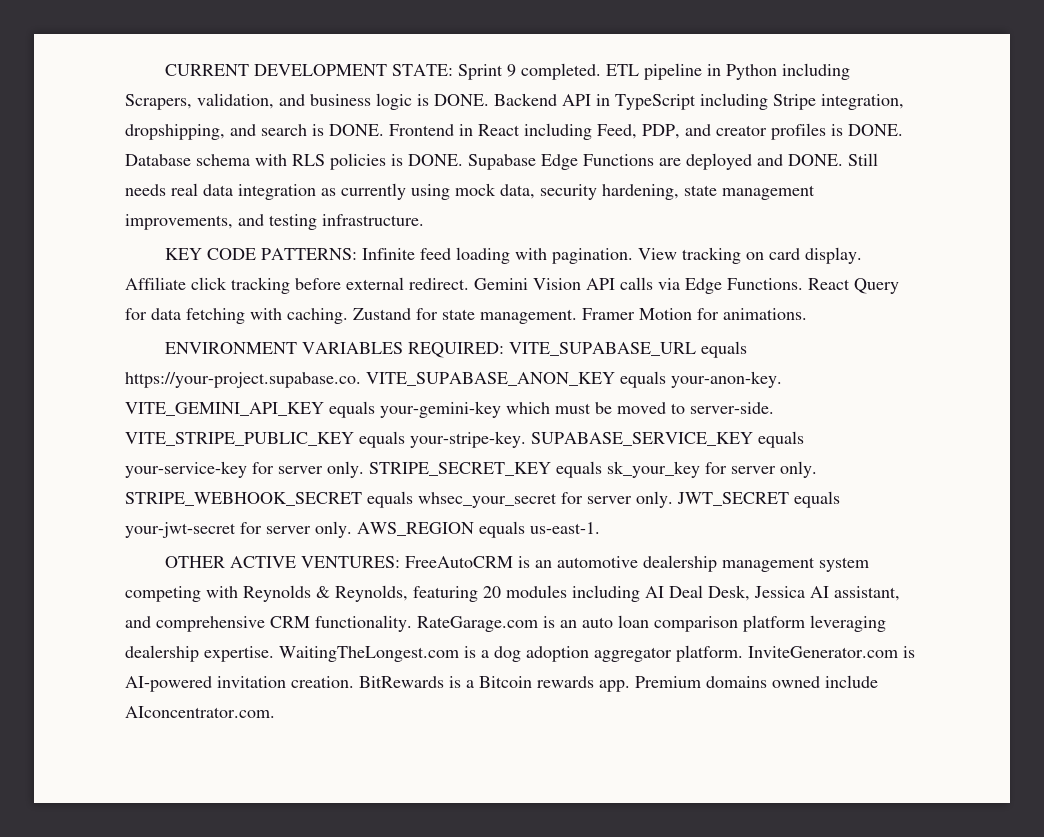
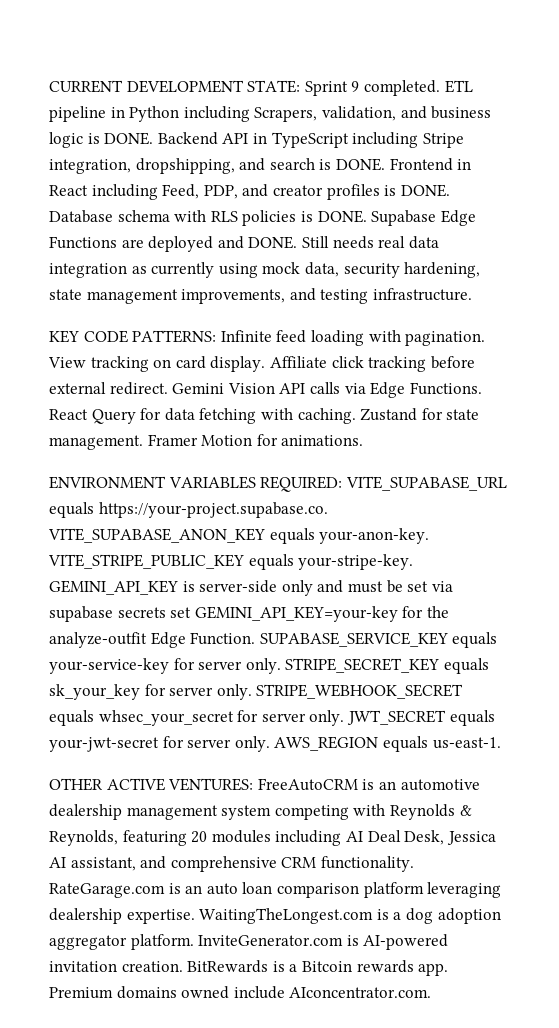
[125,401,774,418] [125,431,526,448] VITE_GEMINI_API_KEY equals your-gemini-key which must be moved to server-side. VITE_STRIPE_PUBLIC_KEY equals your-stripe-key. -> [48,554,414,570] [49,580,453,596] [49,606,449,622] [49,632,256,648] VITE_STRIPE_PUBLIC_KEY equals your-stripe-key. GEMINI_API_KEY is server-side only and must be set via supabase secrets set GEMINI_API_KEY=your-key for the analyze-outfit Edge Function.

